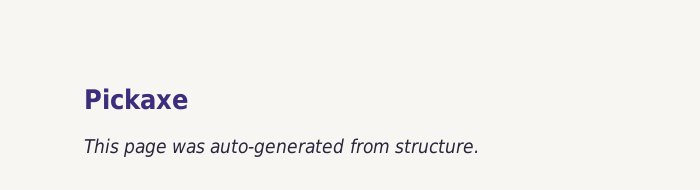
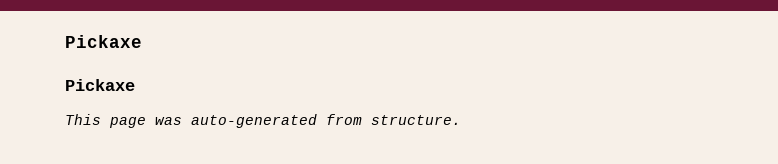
[84,88,188,110] Pickaxe -> [65,35,142,48] [65,79,135,91] Pickaxe // Pickaxe

